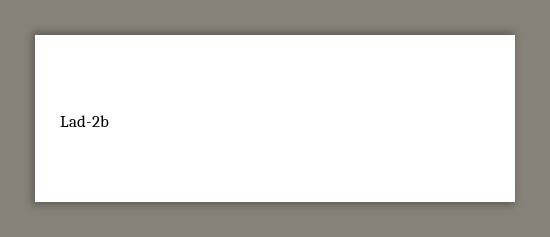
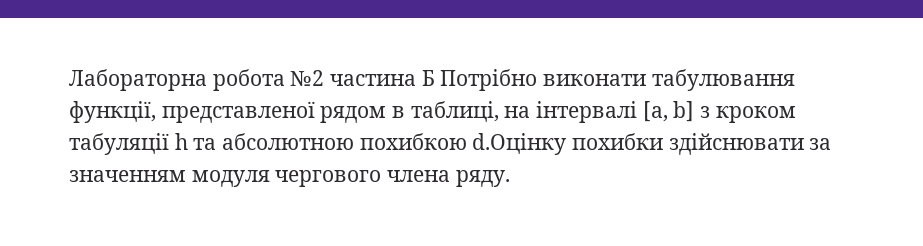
[60,115,109,127] Lad-2b -> [69,69,795,91] [69,101,796,123] [69,133,832,155] [69,170,510,187] Лабораторна робота №2 частина Б Потрібно виконати табулювання функції, представленої рядом в таблиці, на інтервалі [a, b] з кроком табуляції h та абсолютною похибкою d.Оцінку похибки здійснювати за значенням модуля чергового члена ряду.

